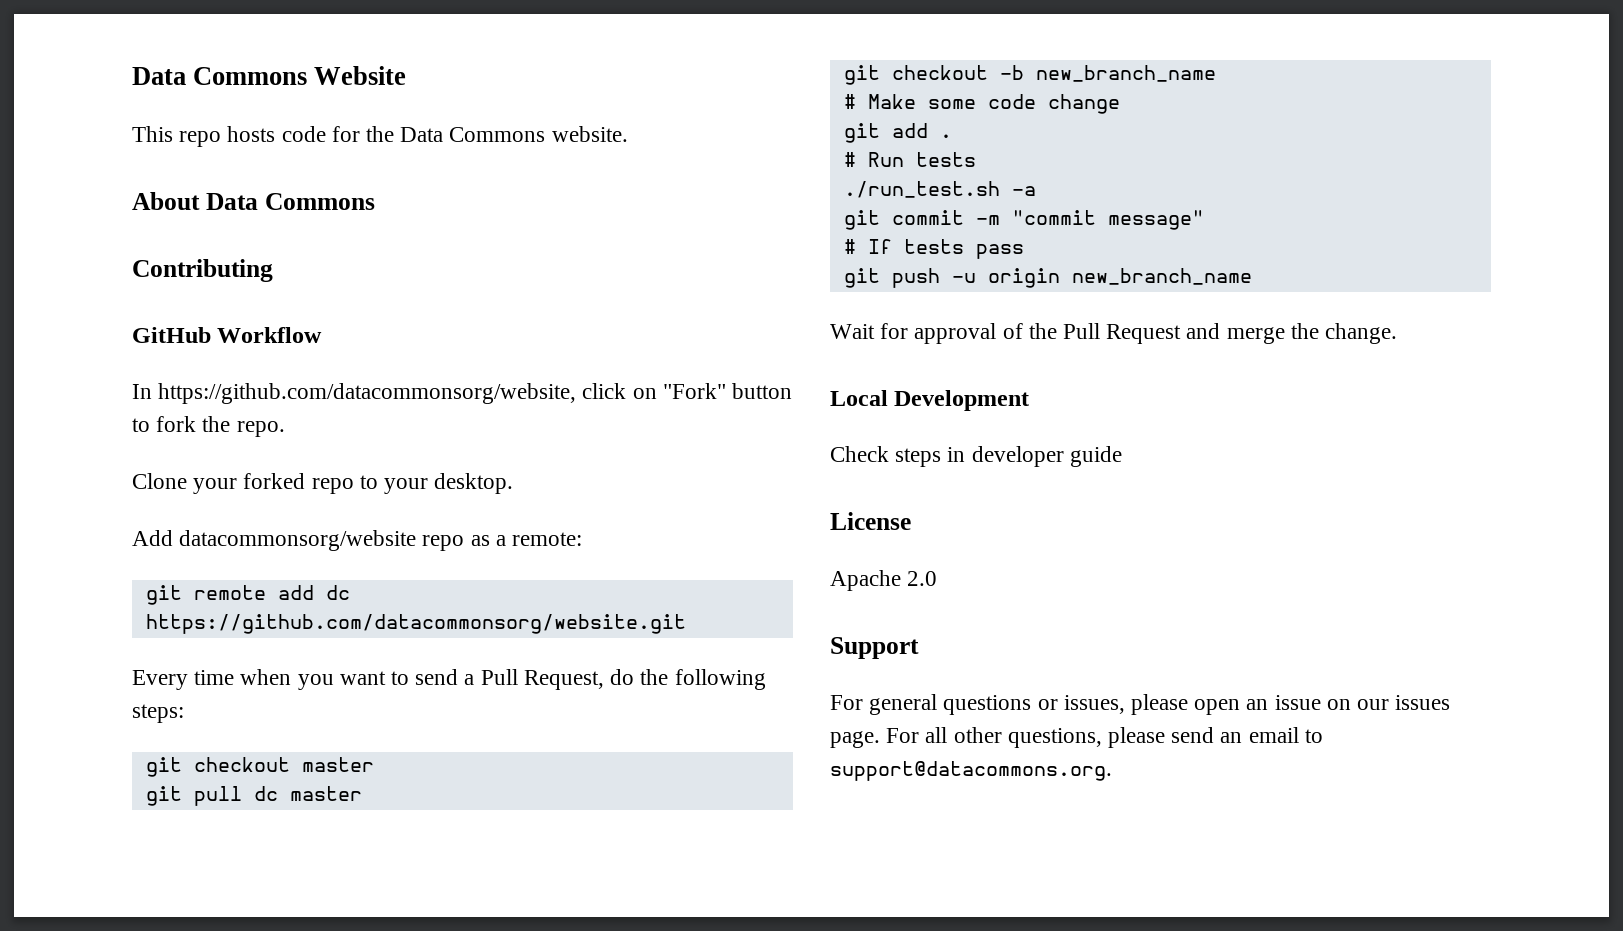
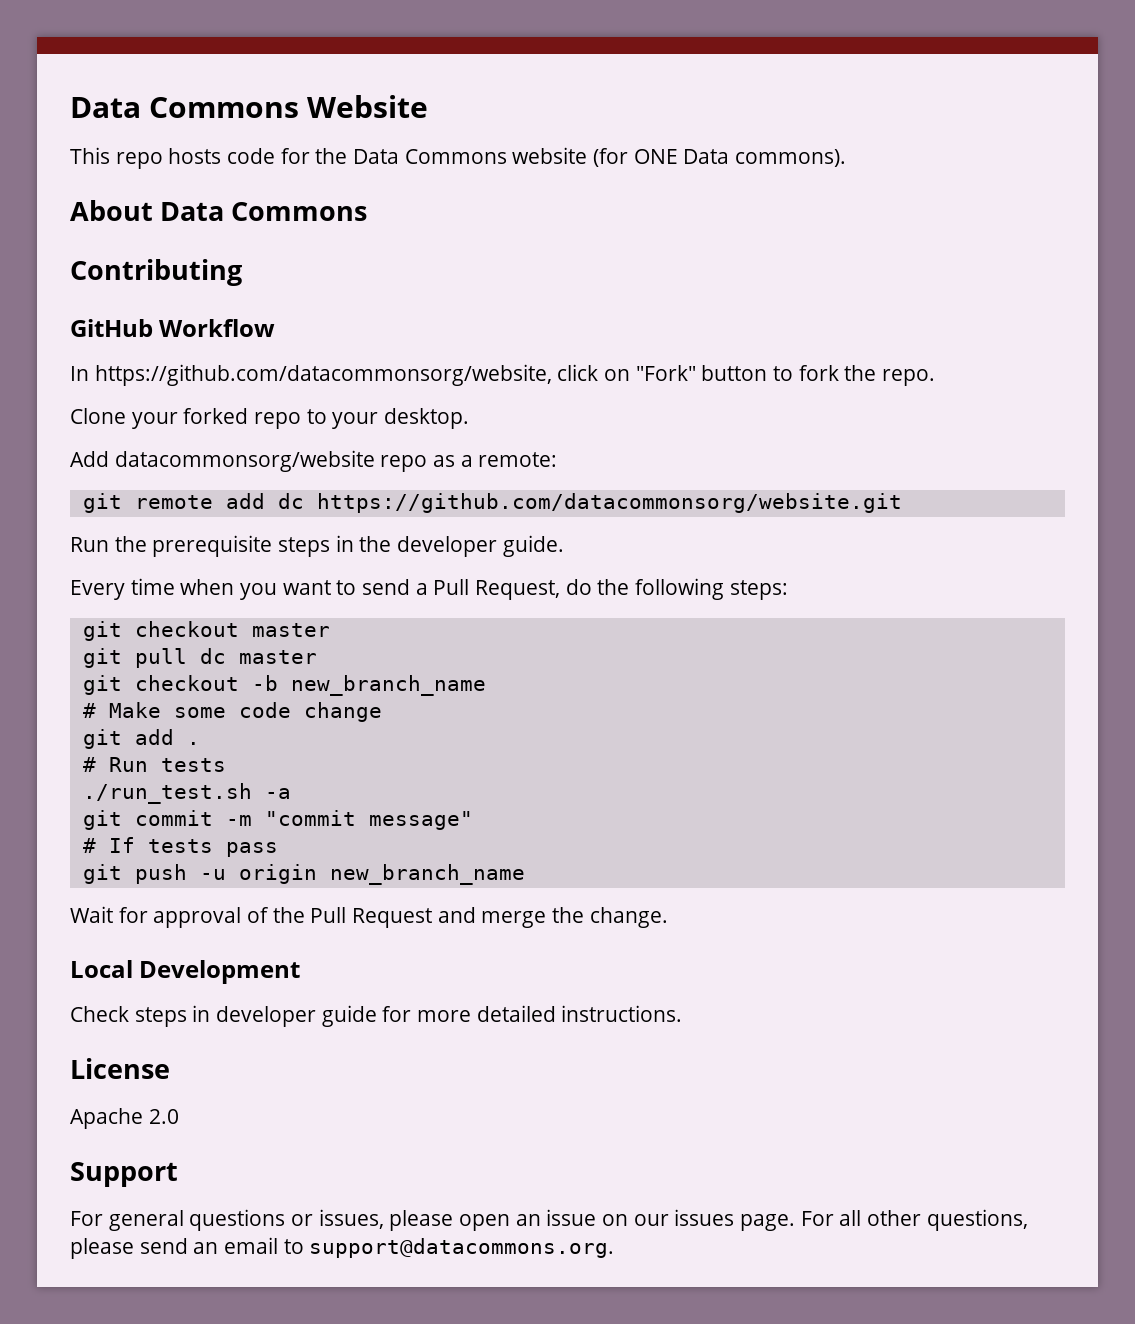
[551,126,628,142] website. -> [512,147,847,167] website (for ONE Data commons).
(686, 624) none -> [70,535,564,557] // Run the prerequisite steps in the developer guide.
(1122, 456) none -> [382,1005,683,1022] for more detailed instructions.

